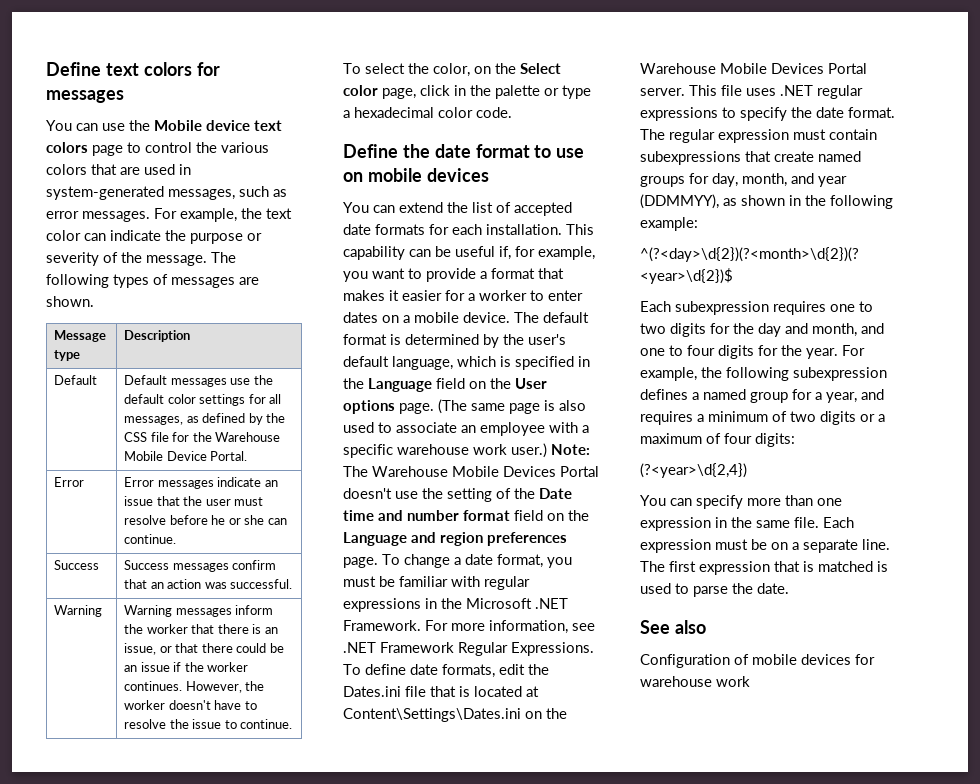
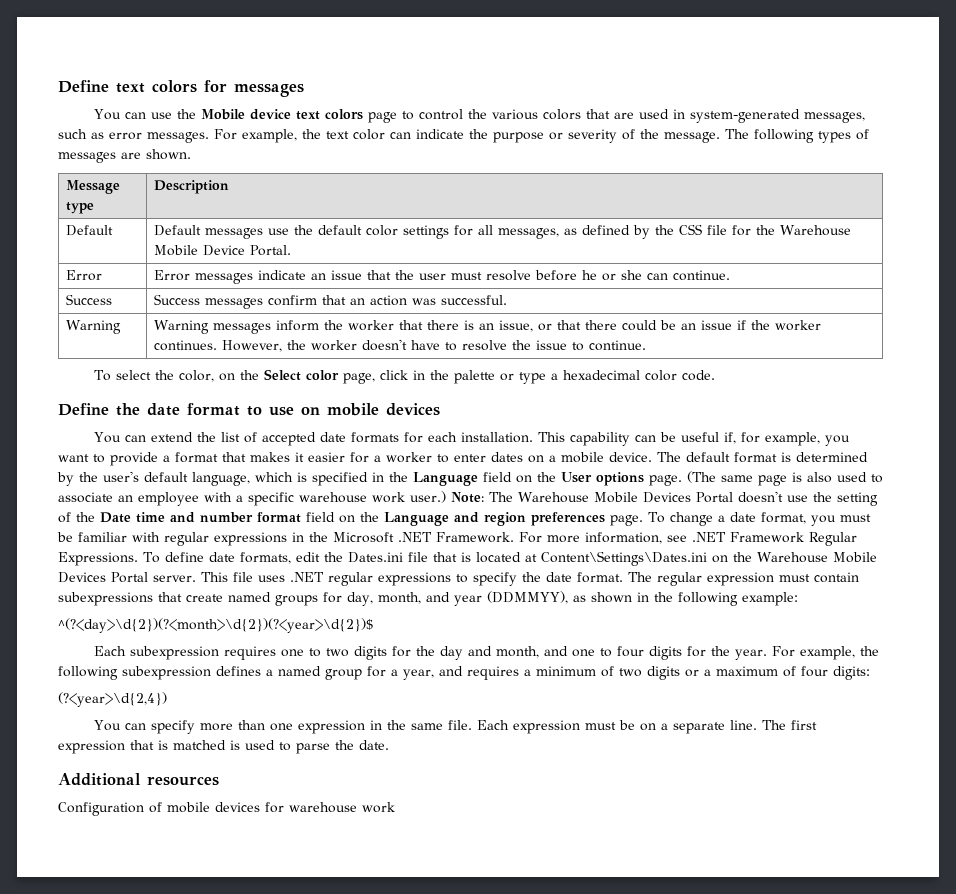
[640,620,706,634] See also -> [58,773,219,786] Additional resources

